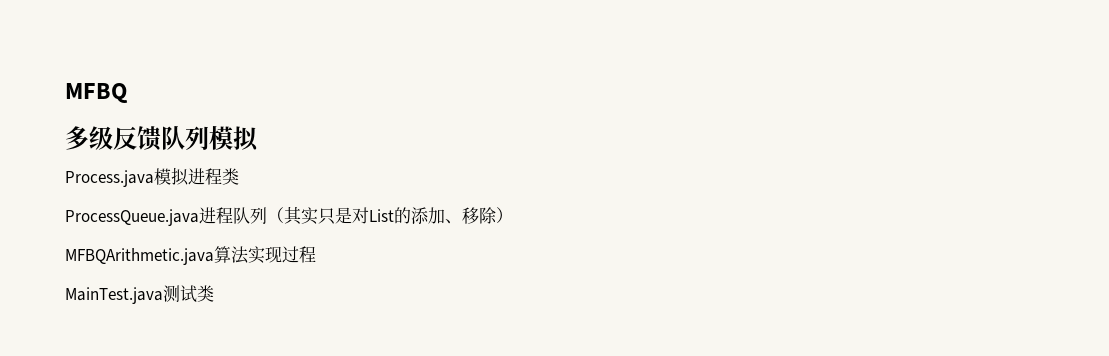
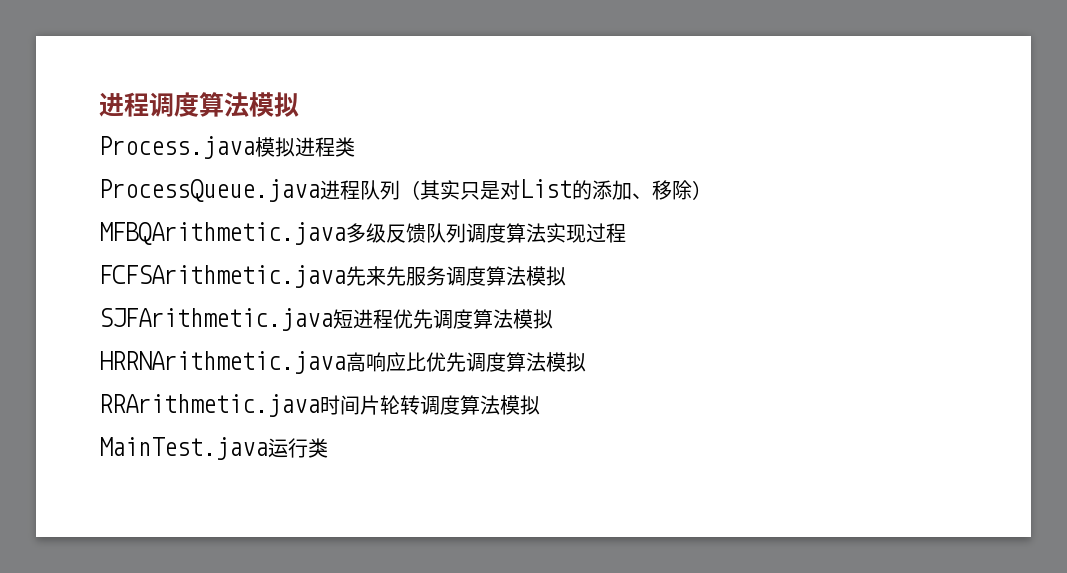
[65,83,128,103] [65,126,209,151] MFBQ // 多级反馈队列 -> [99,92,249,117] 进程调度算法
(214, 256) none -> [346,223,506,243] 多级反馈队列调度
(316, 254) none -> [99,265,566,288] [99,308,553,331] [99,351,586,374] [99,394,540,417] // FCFSArithmetic.java先来先服务调度算法模拟 // SJFArithmetic.java短进程优先调度算法模拟 // HRRNArithmetic.java高响应比优先调度算法模拟 // RRArithmetic.java时间片轮转调度算法模拟
[163,285,197,303] 测试 -> [268,438,308,458] 运行

